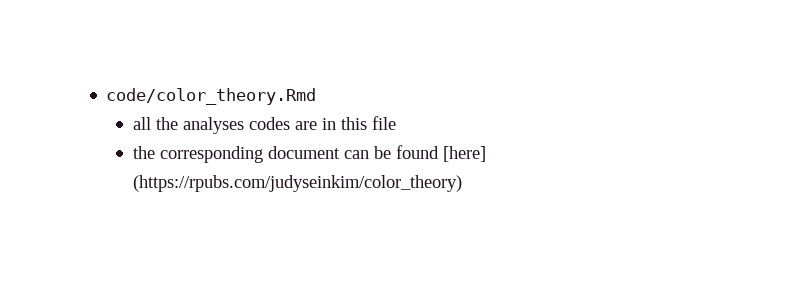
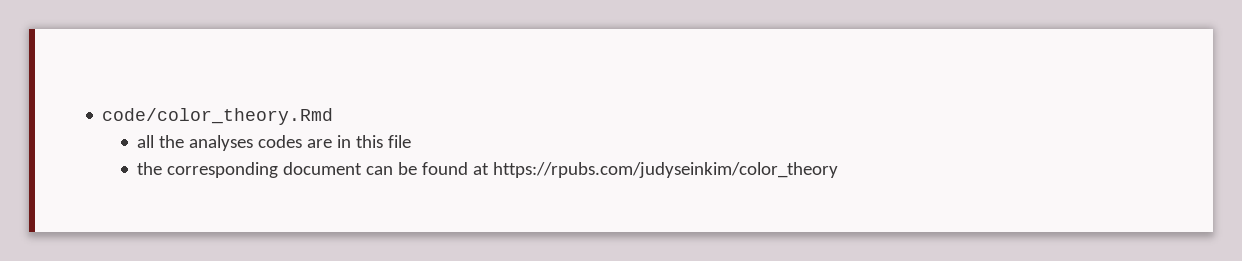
[443,146,487,162] [133,175,463,192] [here] (https://rpubs.com/judyseinkim/color_theory) -> [473,162,839,178] at https://rpubs.com/judyseinkim/color_theory

